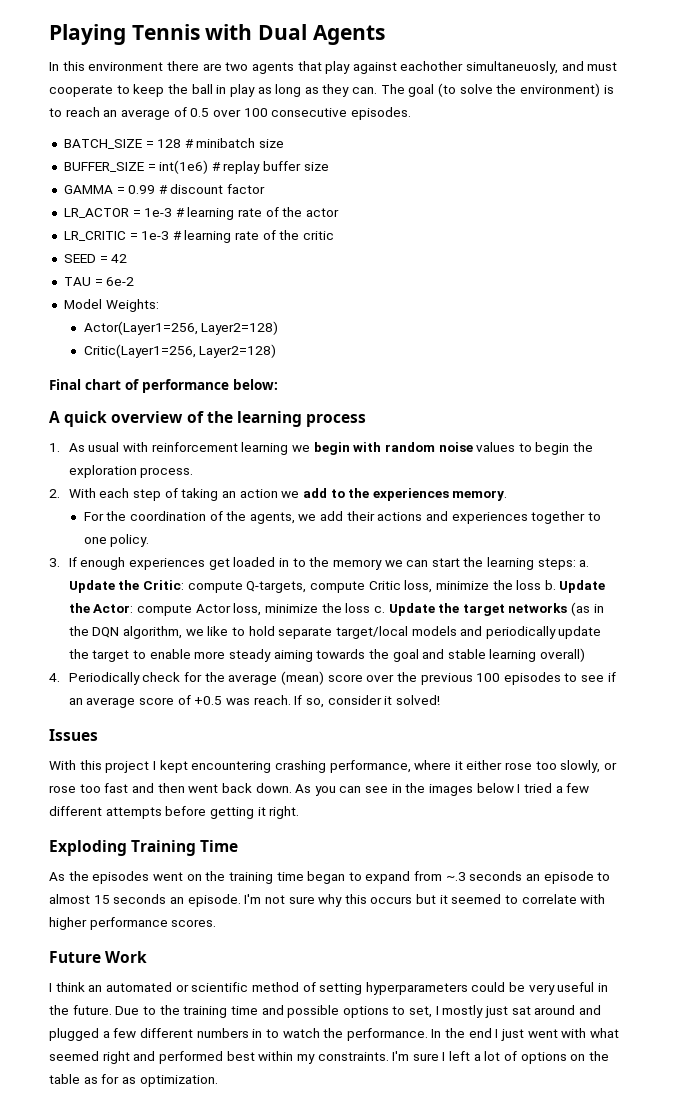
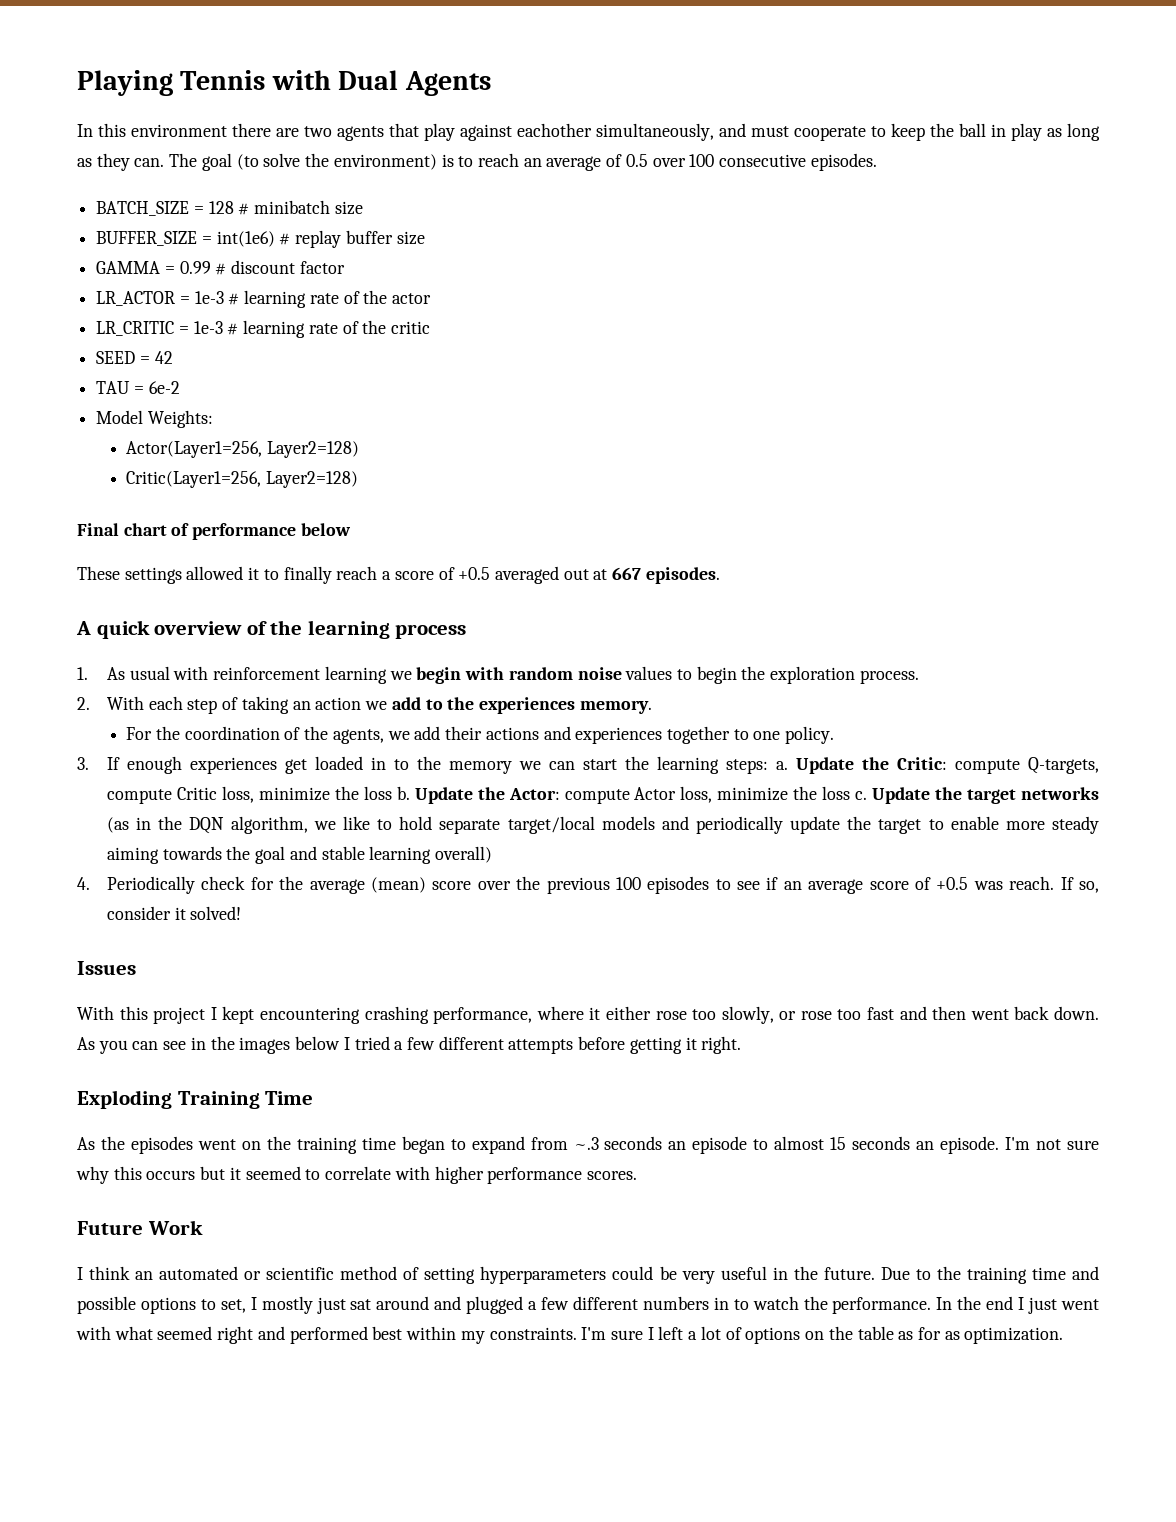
[466,61,559,74] simultaneuosly, -> [596,123,714,141] simultaneously,
[233,379,278,390] below: -> [300,523,351,536] [77,566,720,584] below // These settings allowed it to finally reach a score of +0.5 averaged out at 667 episodes.

